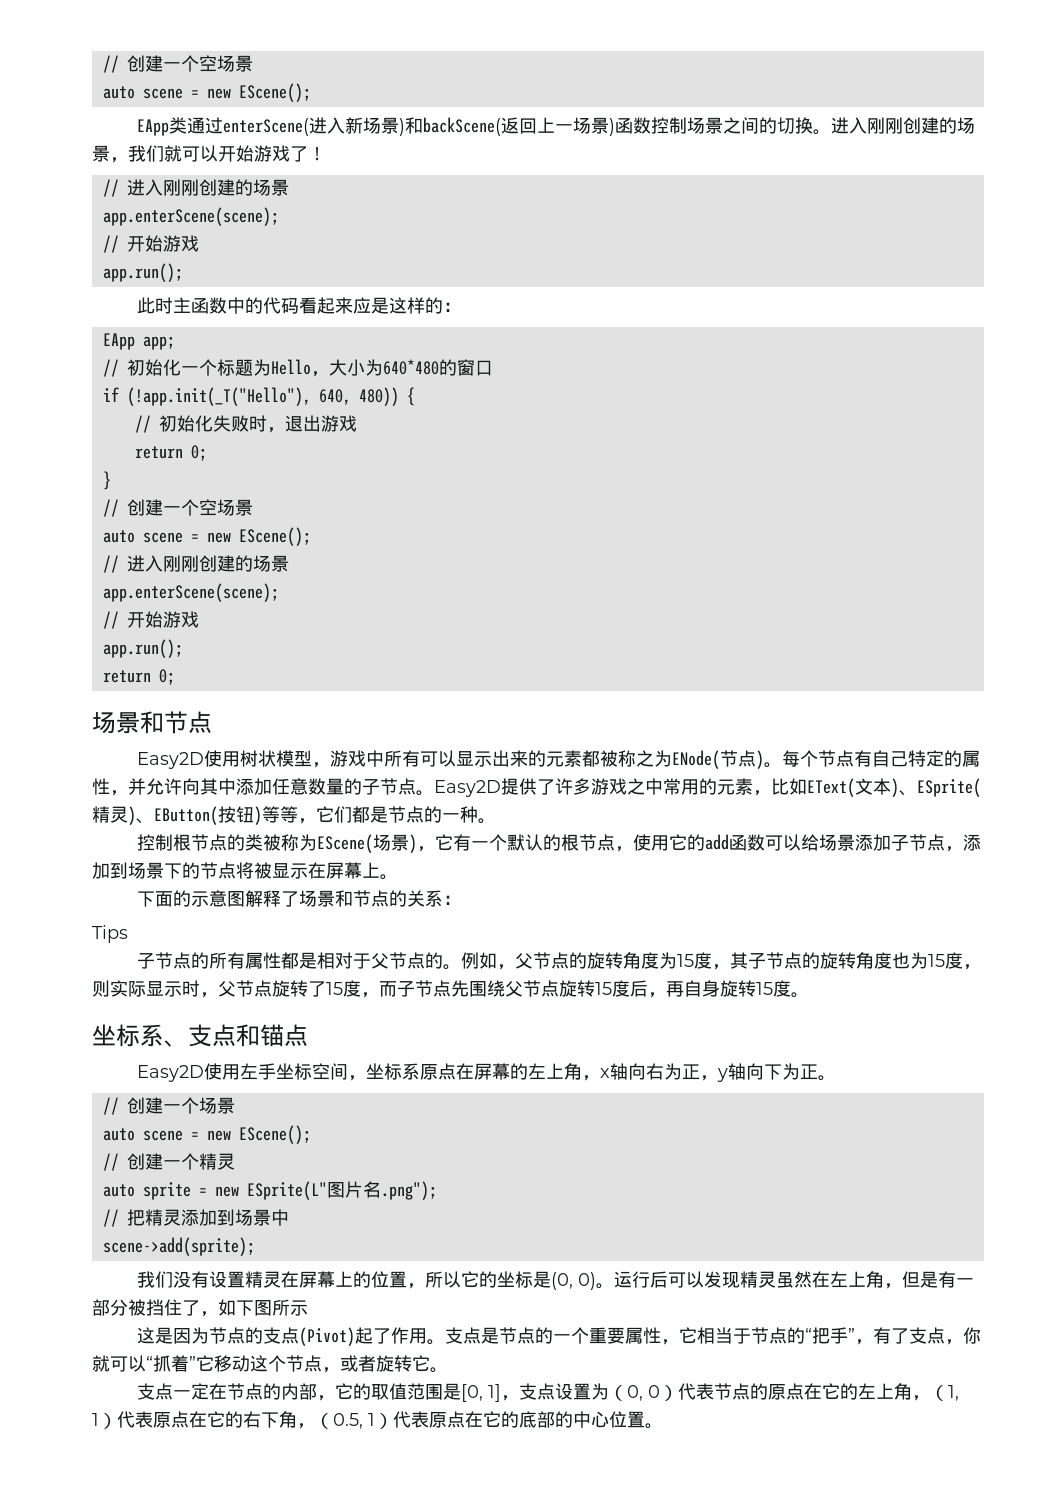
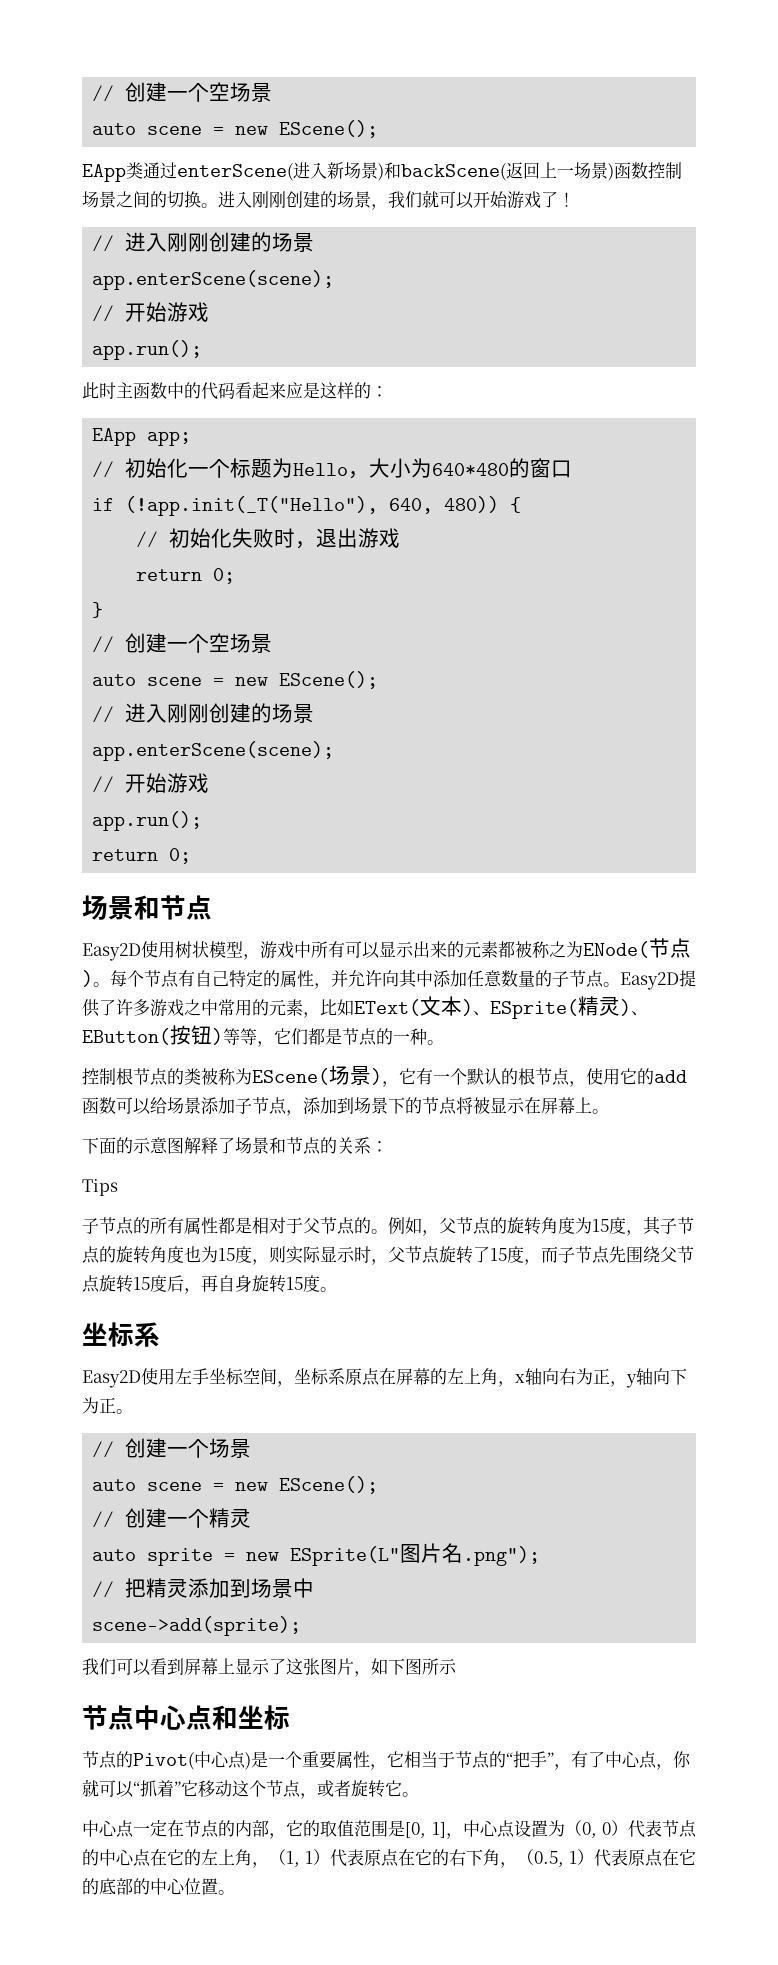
[164,1024,308,1047] 、支点和锚点 -> (160, 1334) none
[173,1271,975,1290] [92,1299,308,1317] [137,1327,554,1346] 没有设置精灵在屏幕上的位置，所以它的坐标是(0, 0)。运行后可以发现精灵虽然在左上角，但是有一部分被挡住了，如下图所示 // 这是因为节点的支点(Pivot)起了作用。支点是节点的 -> [116,1658,457,1677] [82,1705,290,1730] [82,1751,268,1770] 可以看到屏幕上显示了这张图片，如下图所示 // 节点中心点和坐标 // 节点的Pivot(中心点)是
[909,1327,928,1344] 支 -> [605,1751,640,1768] 中心
[137,1383,156,1400] 支 -> [82,1820,117,1837] 中心
[519,1383,538,1400] 支 -> [462,1820,498,1837] 中心
[768,1384,787,1400] 原 -> [99,1849,134,1866] 中心

